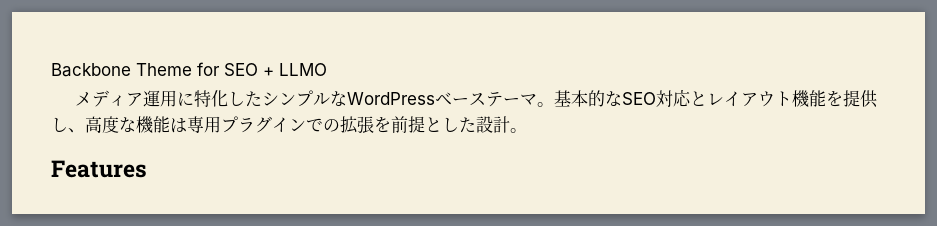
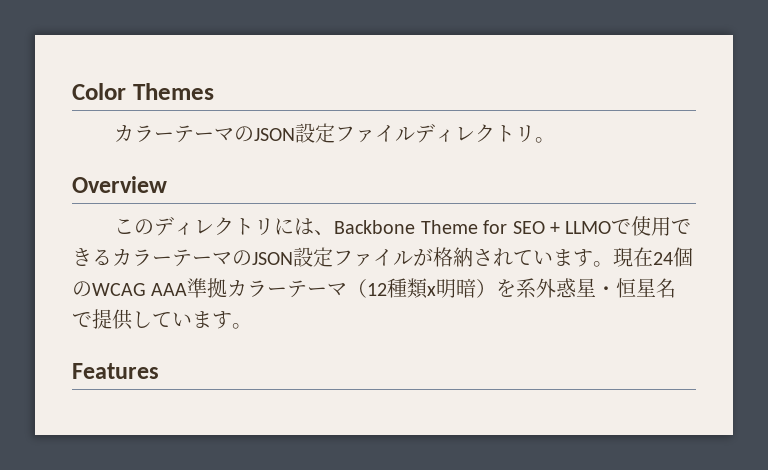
(51, 70) none -> [72,83,214,100] [114,123,556,143] [72,176,167,193] [114,216,335,236] Color Themes // カラーテーマのJSON設定ファイルディレクトリ。 // Overview // このディレクトリには、
[75,90,879,108] [51,116,510,134] // メディア運用に特化したシンプルなWordPressベーステーマ。基本的なSEO対応とレイアウト機能を提供し、高度な機能は専用プラグインでの拡張を前提とした設計 -> [611,216,692,236] [72,247,693,267] [72,278,677,299] [72,309,232,330] で使用できるカラーテーマのJSON設定ファイルが格納されています。現在24個のWCAG AAA準拠カラーテーマ（12種類x明暗）を系外惑星・恒星名で提供しています

